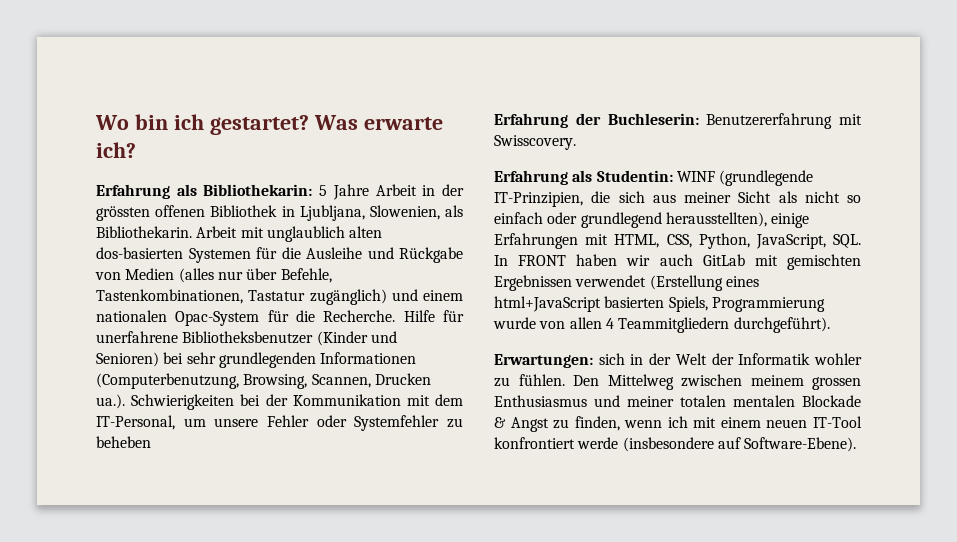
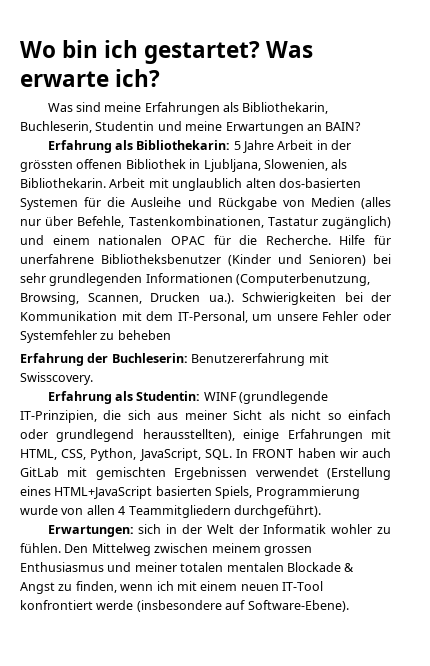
(136, 150) none -> [47,102,329,115] [20,121,362,134] // Was sind meine Erfahrungen als Bibliothekarin, Buchleserin, Studentin und meine Erwartungen an BAIN?
[175,311,260,326] Opac-System -> [170,236,205,245] OPAC
[494,296,601,312] html+JavaScript -> [54,486,153,499] HTML+JavaScript

